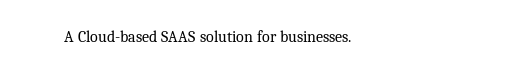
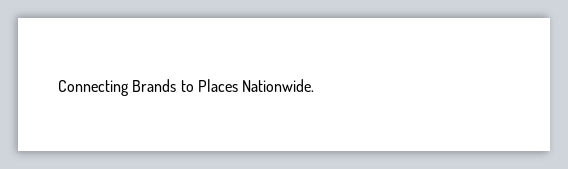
[64,30,351,42] A Cloud-based SAAS solution for businesses. -> [58,79,315,96] Connecting Brands to Places Nationwide.

